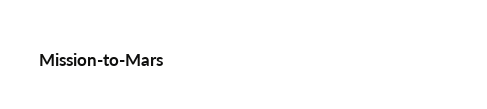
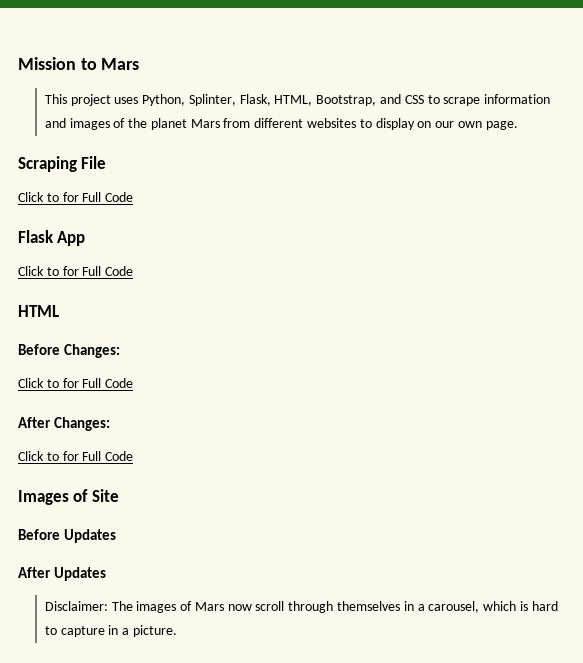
[39,53,163,66] Mission-to-Mars -> [18,57,140,70] [44,94,551,106] [44,118,518,130] [18,156,107,172] [18,192,134,202] [18,230,86,246] [18,266,134,276] [18,305,59,317] [18,344,121,358] [18,378,134,388] [18,417,111,431] [18,451,134,461] [18,489,119,505] [18,529,117,543] [18,567,107,581] [44,601,558,613] [44,625,177,637] Mission to Mars // This project uses Python, Splinter, Flask, HTML, Bootstrap, and CSS to scrape information and images of the planet Mars from different websites to display on our own page. // Scraping File // Click to for Full Code // Flask App // Click to for Full Code // HTML // Before Changes: // Click to for Full Code // After Changes: // Click to for Full Code // Images of Site // Before Updates // After Updates // Disclaimer: The images of Mars now scroll through themselves in a carousel, which is hard to capture in a picture.

